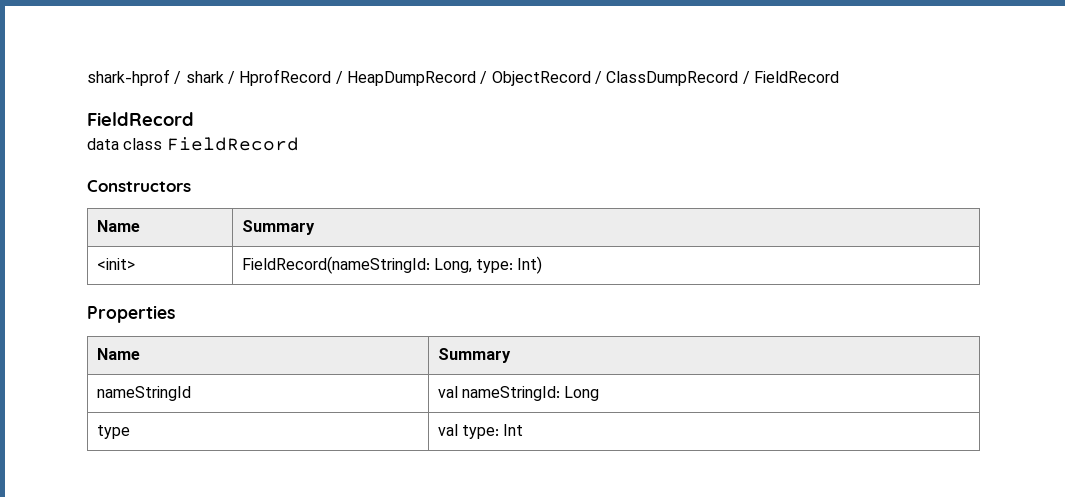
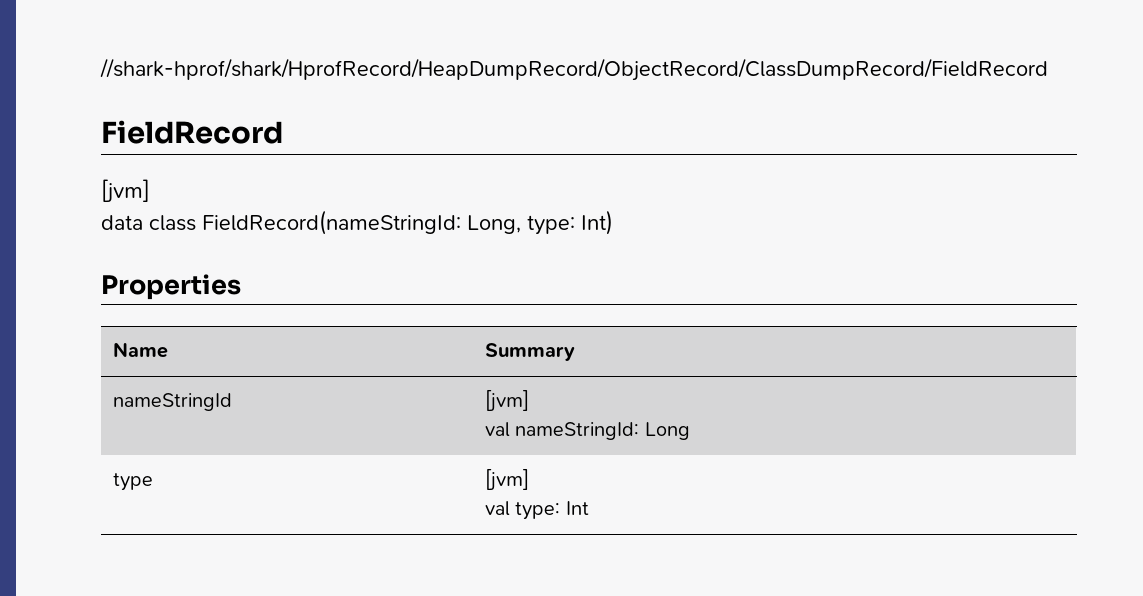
[87,69,839,86] [87,112,194,126] shark-hprof / shark / HprofRecord / HeapDumpRecord / ObjectRecord / ClassDumpRecord / FieldRecord // FieldRecord -> [100,58,1048,81] [101,120,283,144] [101,179,150,203] //shark-hprof/shark/HprofRecord/HeapDumpRecord/ObjectRecord/ClassDumpRecord/FieldRecord // FieldRecord // [jvm]
[166,137,299,151] [87,180,191,192] [96,220,140,232] [241,220,315,235] [96,258,135,270] FieldRecord // Constructors // Name | Summary // <init> | -> (196, 223) none
(191, 393) none -> [484,390,529,412] [jvm] //
(130, 432) none -> [484,469,529,491] [jvm] //

